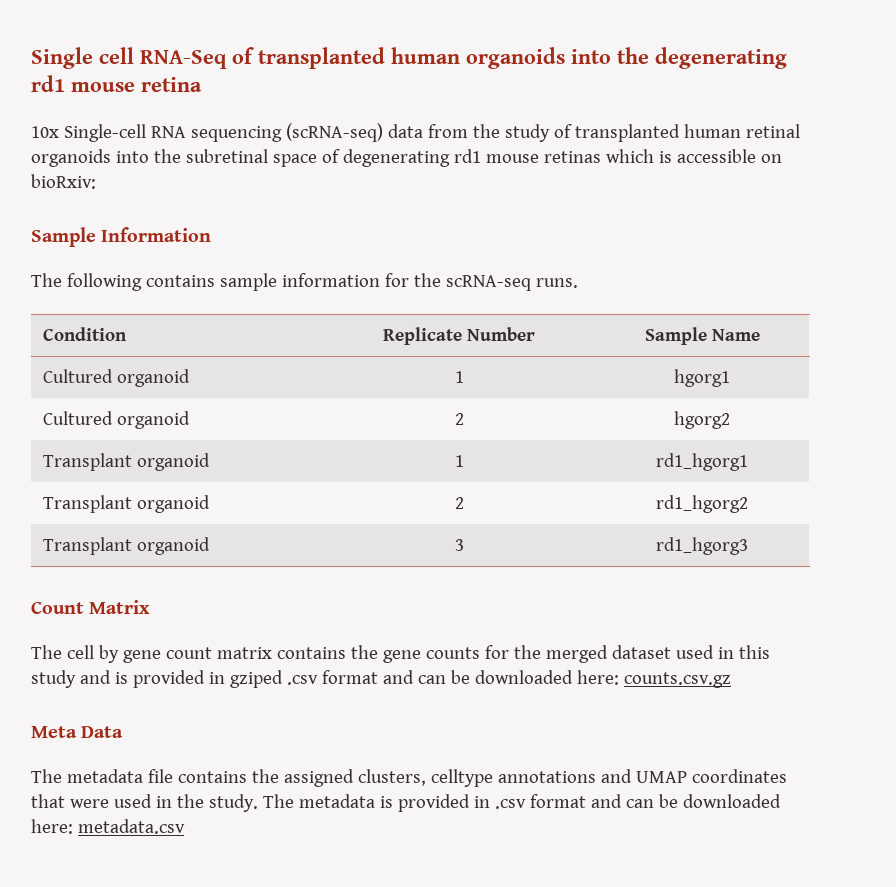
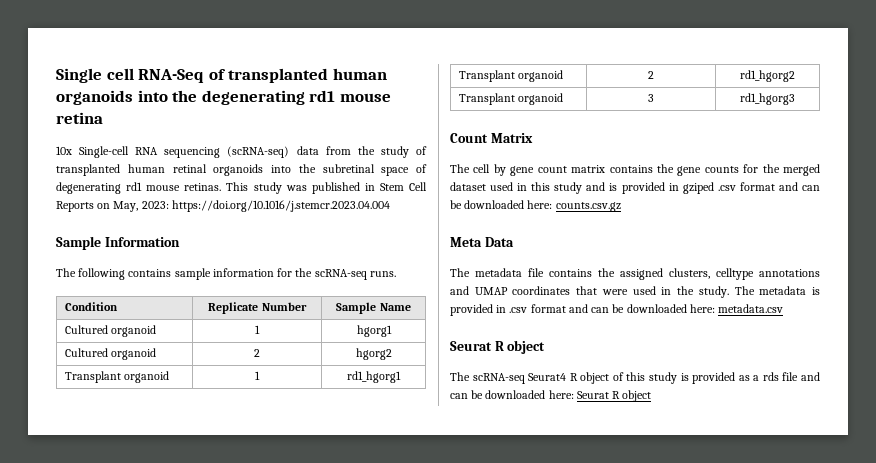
[543,149,782,163] [31,174,96,189] retinas which is accessible on bioRxiv: -> [184,182,427,194] [56,200,390,212] retinas. This study was published in Stem Cell Reports on May, 2023: https://doi.org/10.1016/j.stemcr.2023.04.004
(185, 826) none -> [450,340,546,354] [450,372,820,384] [450,390,652,402] // Seurat R object // The scRNA-seq Seurat4 R object of this study is provided as a rds file and can be downloaded here: Seurat R object

